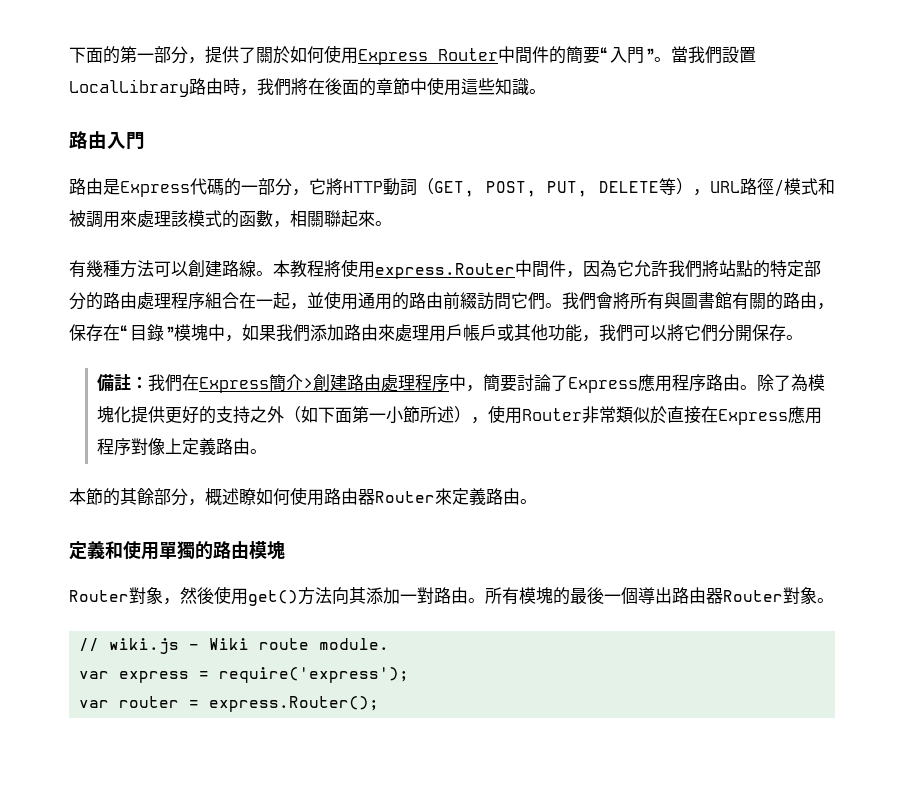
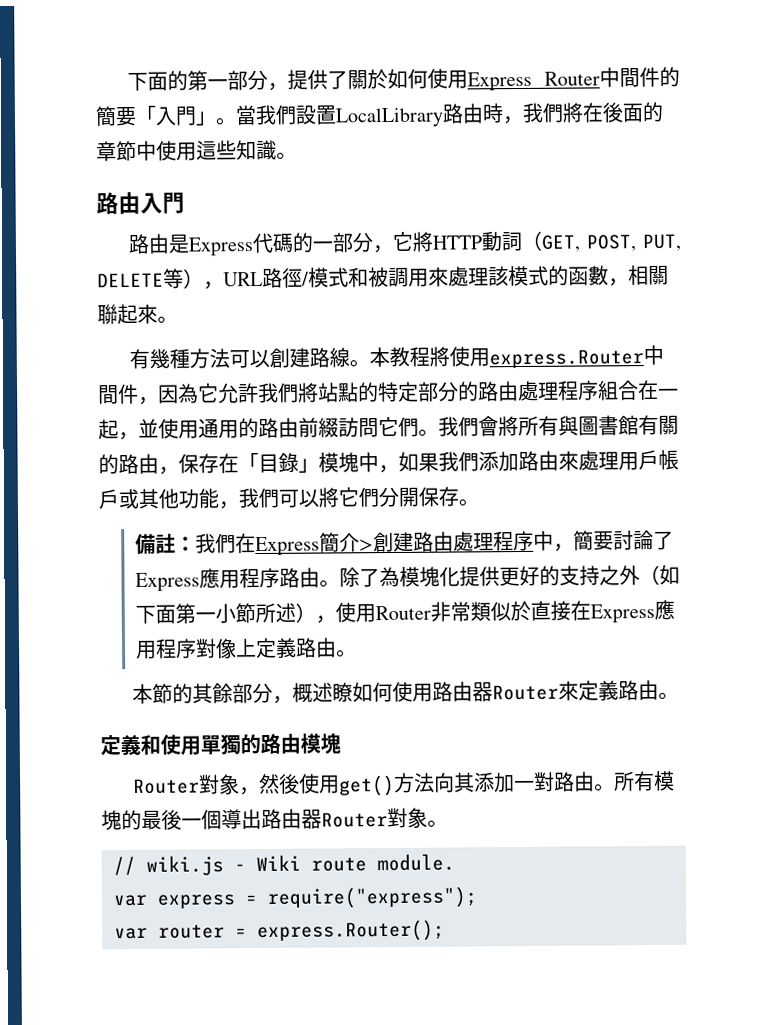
[600,47,654,64] “入門” -> [135,105,217,126] 「入門」
[120,324,174,341] “目錄” -> [238,452,319,474] 「目錄」
[219,667,410,683] require('express'); -> [267,886,478,909] require("express");

